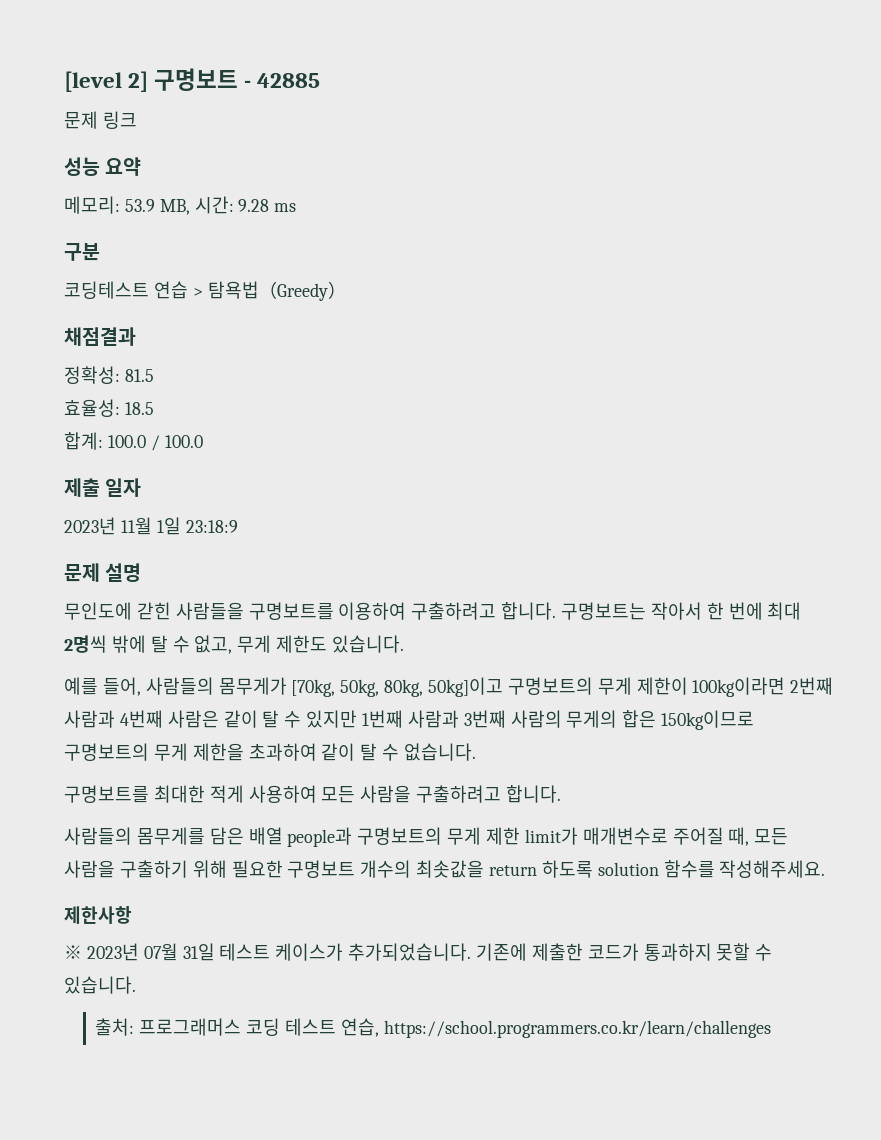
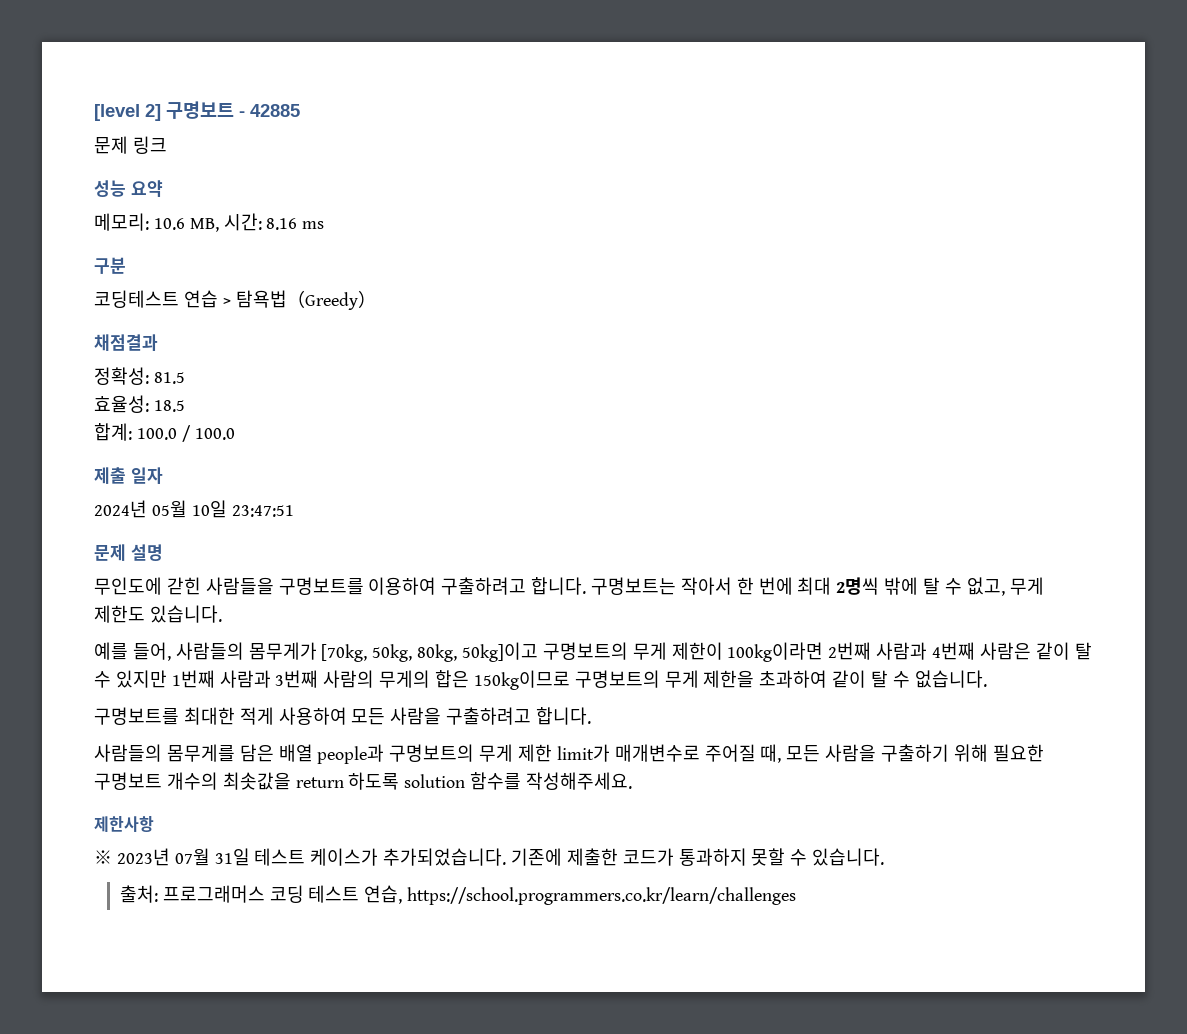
[124,199,155,212] 53.9 -> [153,218,185,230] 10.6
[238,199,270,212] 9.28 -> [266,218,298,230] 8.16
[64,517,238,535] 2023년 11월 1일 23:18:9 -> [94,500,294,518] 2024년 05월 10일 23:47:51

